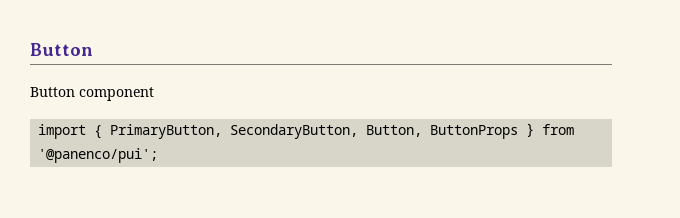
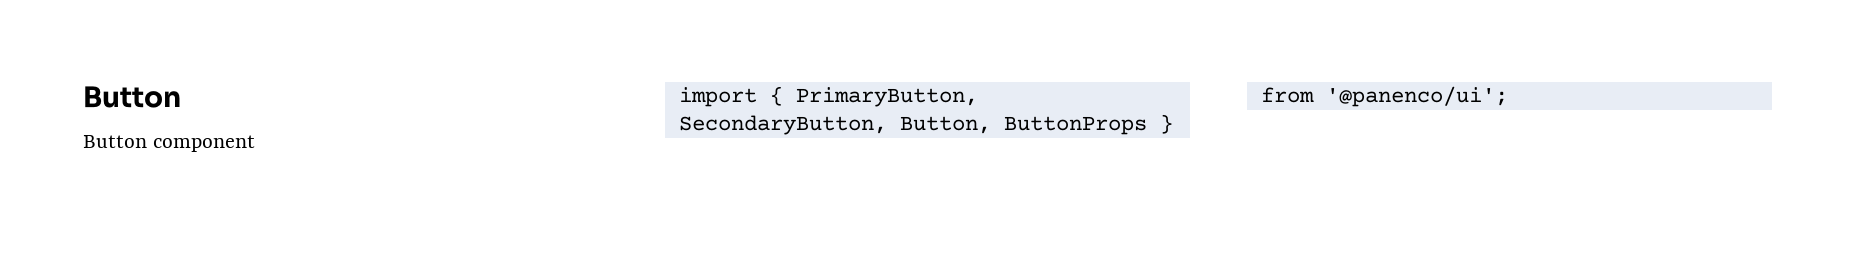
[38,148,159,163] '@panenco/pui'; -> [1325,86,1508,107] '@panenco/ui';

